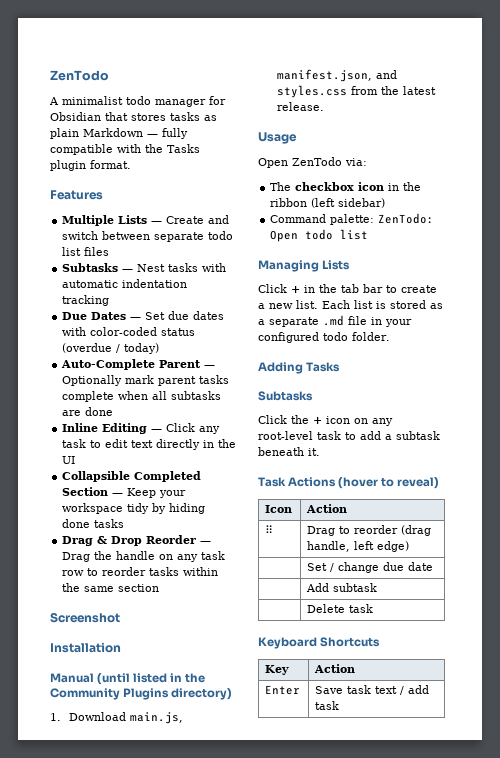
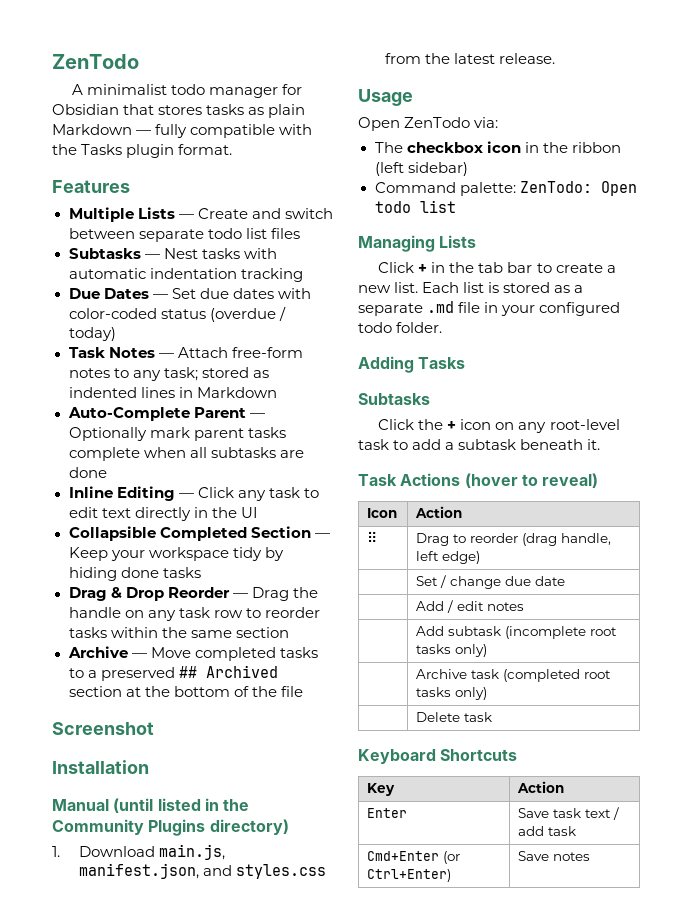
(160, 348) none -> [68,347,303,358] [68,367,269,381] [68,387,277,398] // Task Notes — Attach free-form notes to any task; stored as indented lines in Markdown
(160, 588) none -> [67,646,318,661] [68,665,278,681] [68,686,303,697] // Archive — Move completed tasks to a preserved ## Archived section at the bottom of the file
[333,583,378,592] subtask -> [447,600,525,613] [416,626,618,639] [416,644,488,657] [416,669,612,682] [416,687,488,700] / edit notes // | Add subtask (incomplete root tasks only) // | Archive task (completed root tasks only)
(340, 705) none -> [367,851,461,864] [367,869,452,882] [518,851,591,861] // Cmd+Enter (or Ctrl+Enter) | Save notes

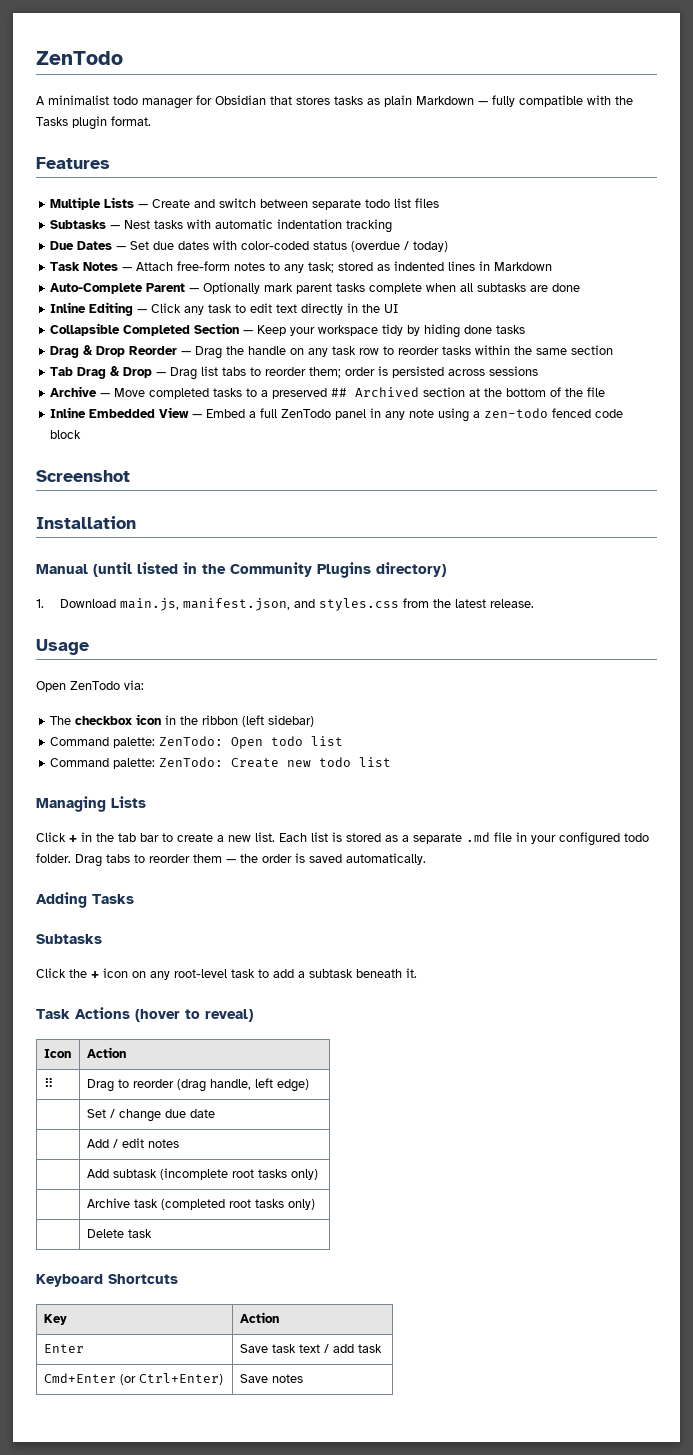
(289, 632) none -> [50,366,539,380] // Tab Drag & Drop — Drag list tabs to reorder them; order is persisted across sessions
(303, 691) none -> [50,407,624,422] [50,430,82,439] // Inline Embedded View — Embed a full ZenTodo panel in any note using a zen-todo fenced code block
(456, 206) none -> [50,757,392,769] // Command palette: ZenTodo: Create new todo list
(443, 327) none -> [75,853,426,867] Drag tabs to reorder them — the order is saved automatically.

